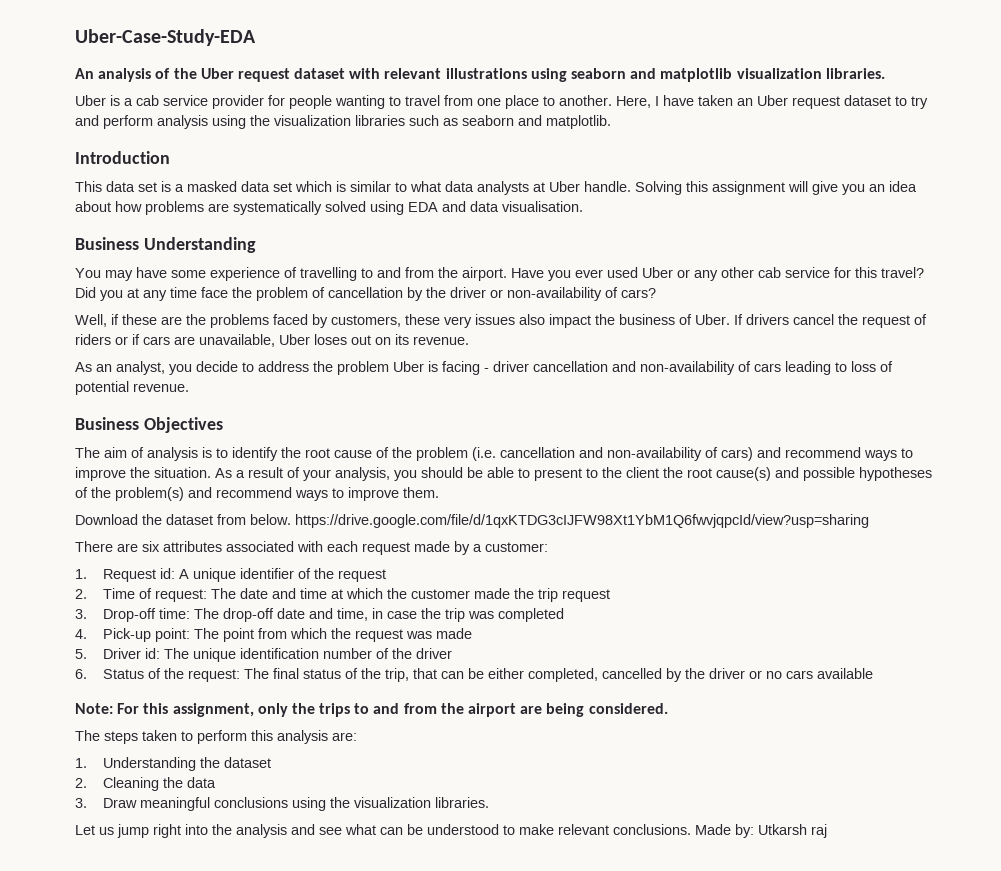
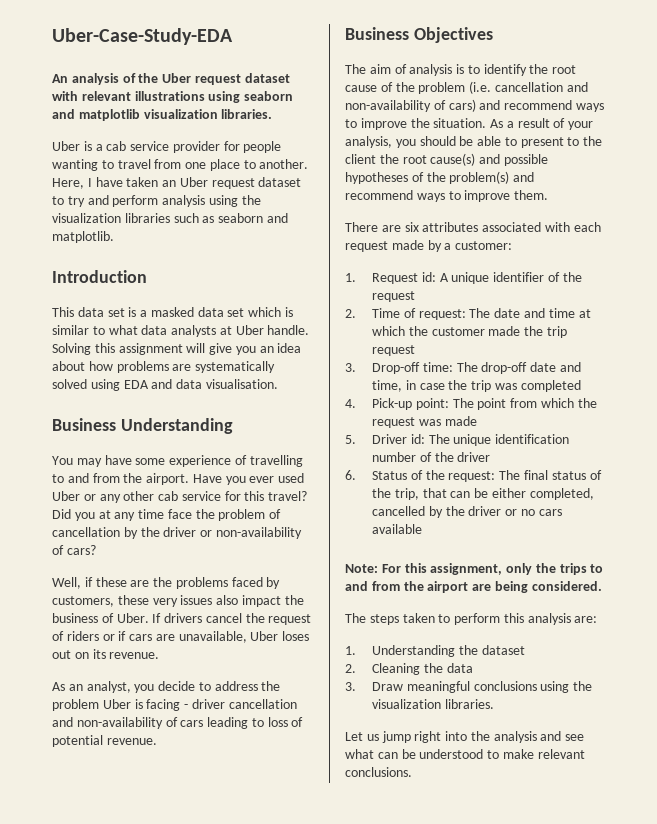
[75,514,869,528] // Download the dataset from below. https://drive.google.com/file/d/1qxKTDG3cIJFW98Xt1YbM1Q6fwvjqpcId/view?usp=sharing -> (549, 195) none
[695,824,827,838] Made by: Utkarsh raj -> (412, 772) none

